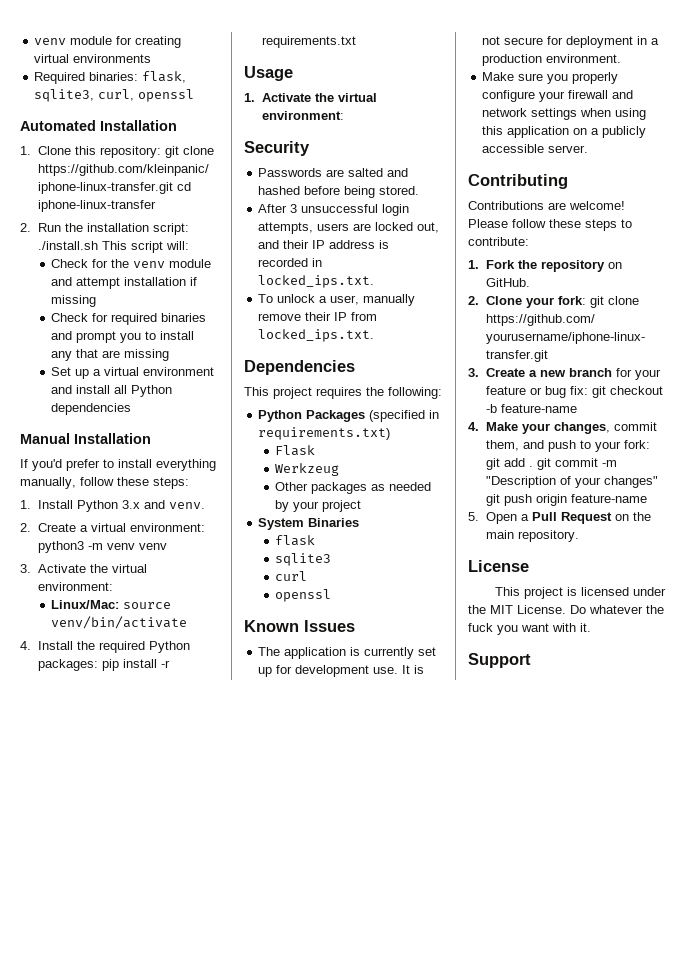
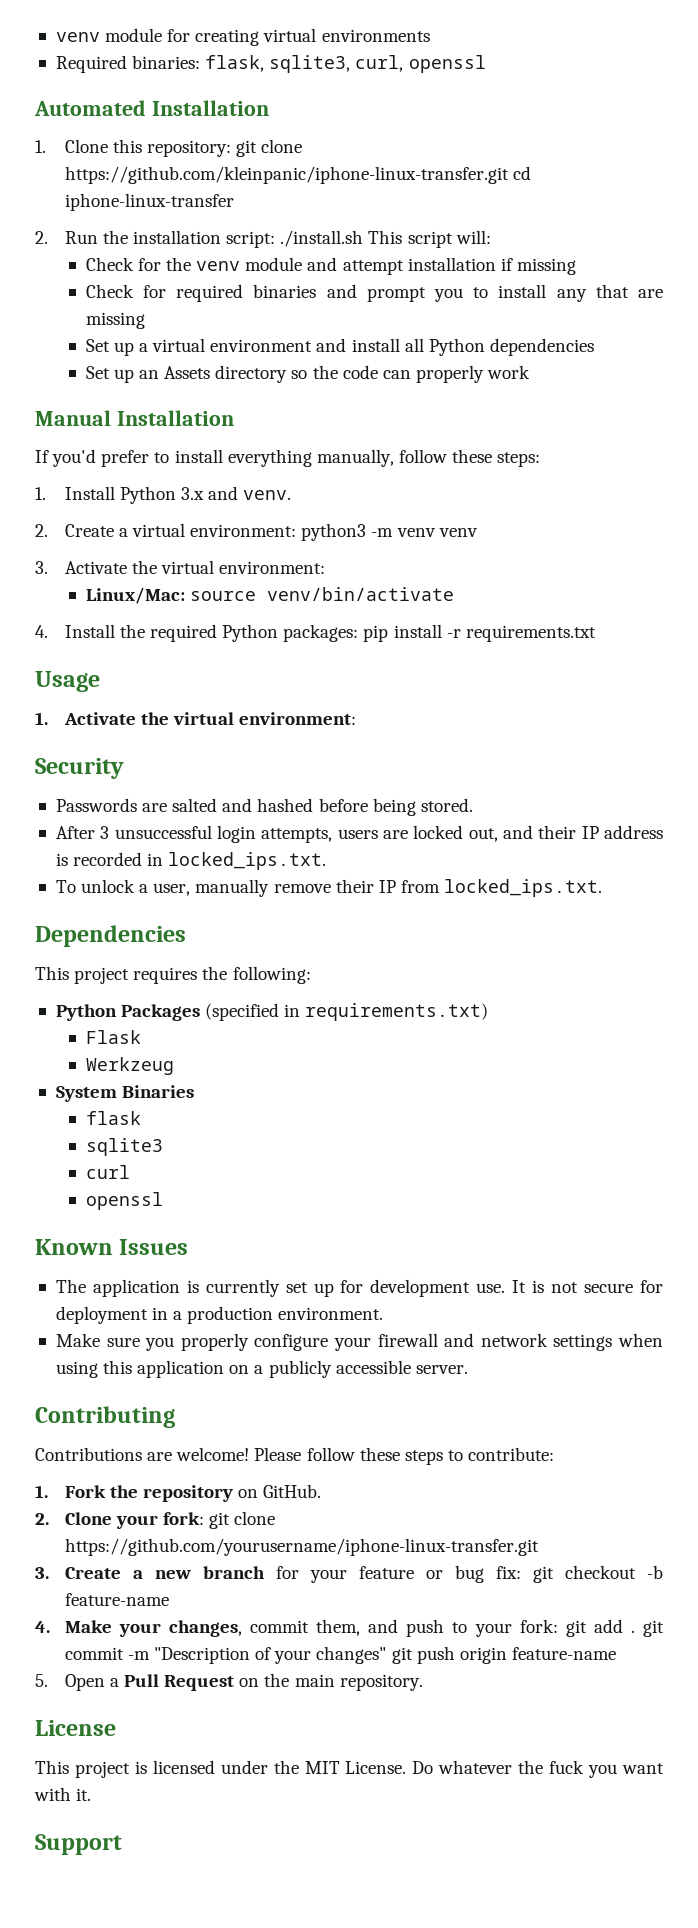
(132, 409) none -> [85,365,531,383] // Set up an Assets directory so the code can properly work
[275,482,432,494] [275,500,362,512] // Other packages as needed by your project -> (174, 1066) none

